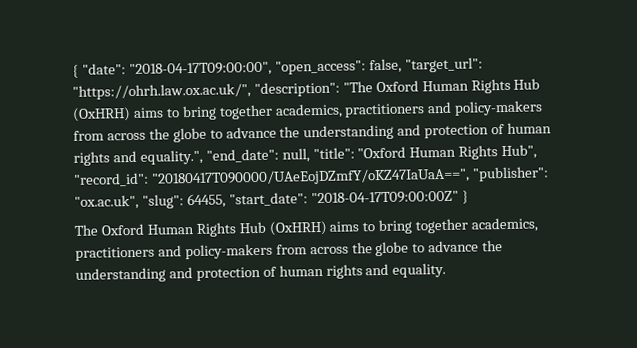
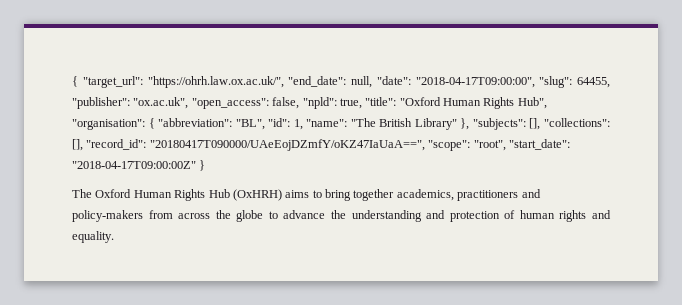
[72,57,483,78] [72,78,541,100] [72,100,544,122] [73,122,553,143] [73,148,310,166] { "date": "2018-04-17T09:00:00", "open_access": false, "target_url": "https://ohrh.law.ox.ac.uk/", "description": "The Oxford Human Rights Hub (OxHRH) aims to bring together academics, practitioners and policy-makers from across the globe to advance the understanding and protection of human rights and equality.", "end_date": null, -> [72,76,610,88] [72,97,362,109] { "target_url": "https://ohrh.law.ox.ac.uk/", "end_date": null, "date": "2018-04-17T09:00:00", "slug": 64455, "publisher": "ox.ac.uk", "open_access": false, "npld": true,
[73,166,549,187] [74,193,226,210] "record_id": "20180417T090000/UAeEojDZmfY/oKZ47IaUaA==", "publisher": "ox.ac.uk", "slug": 64455, -> [72,118,611,130] [72,139,506,151] "organisation": { "abbreviation": "BL", "id": 1, "name": "The British Library" }, "subjects": [], "collections": [], "record_id": "20180417T090000/UAeEojDZmfY/oKZ47IaUaA==", "scope": "root",

